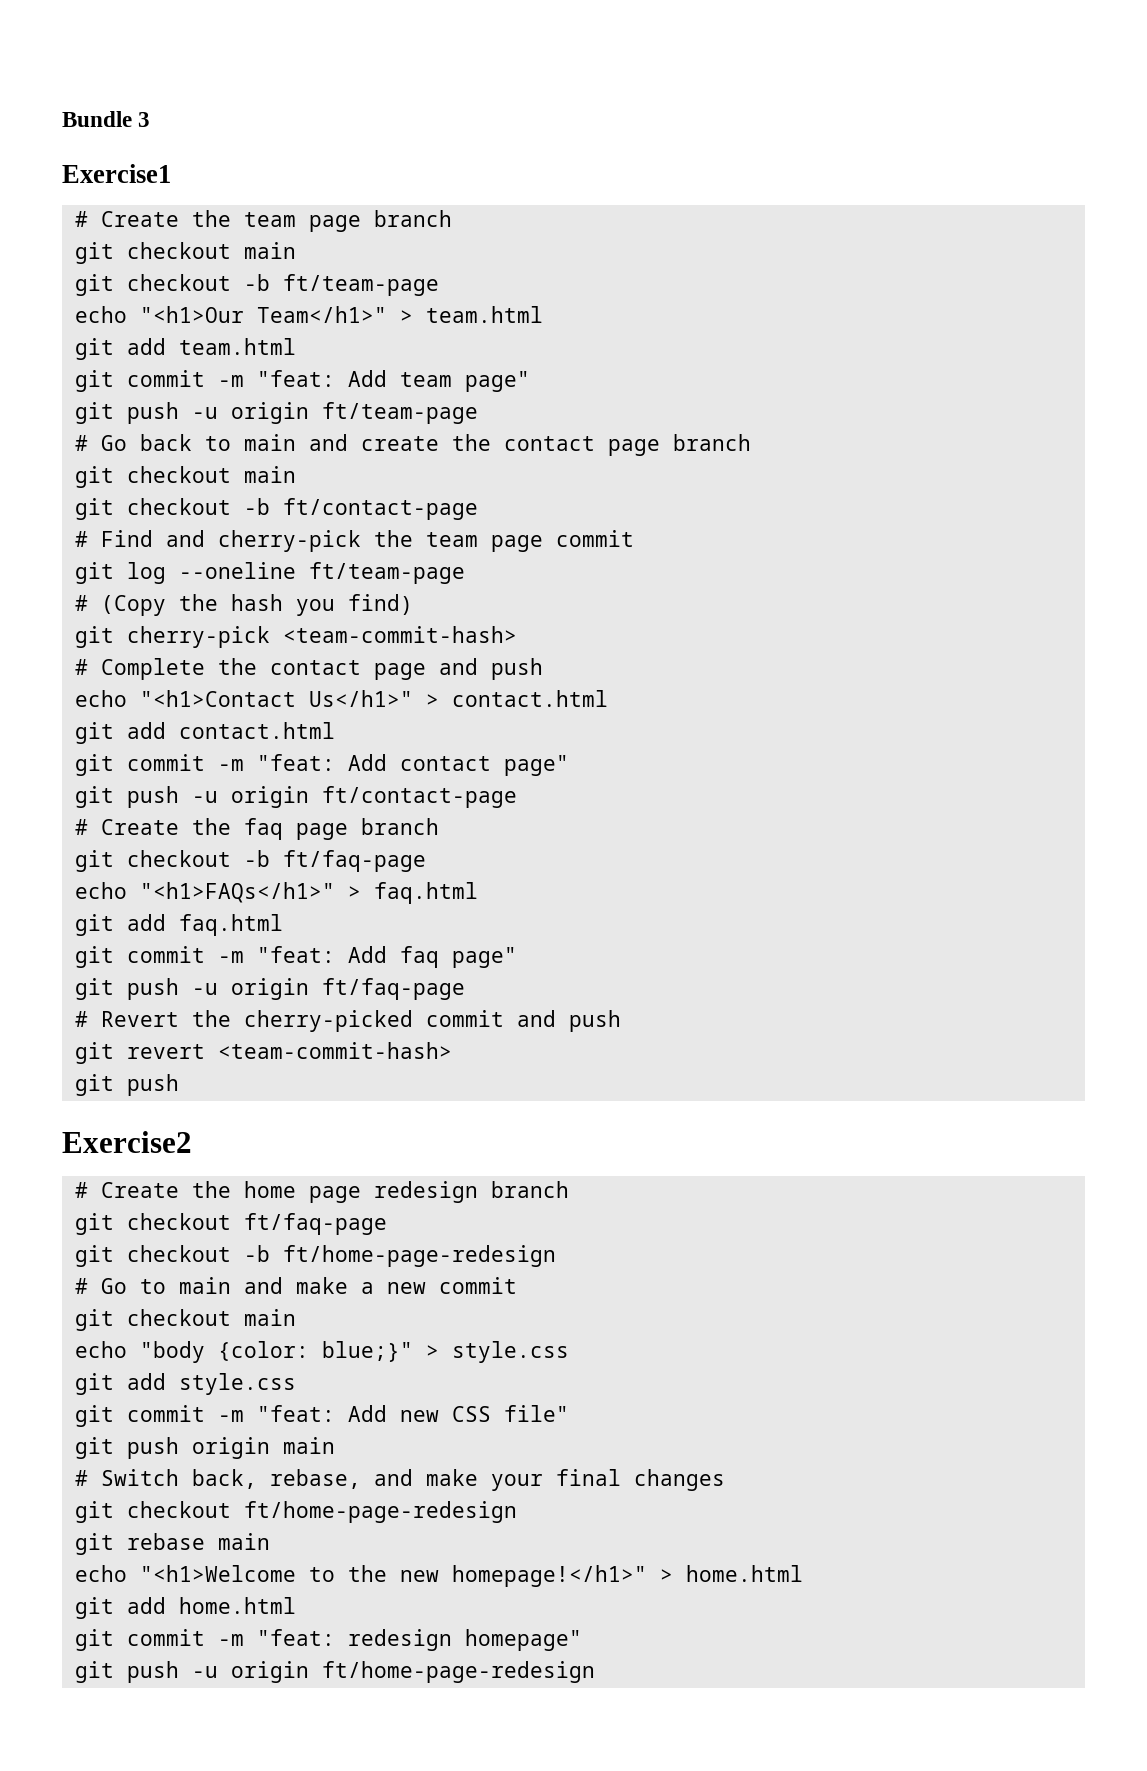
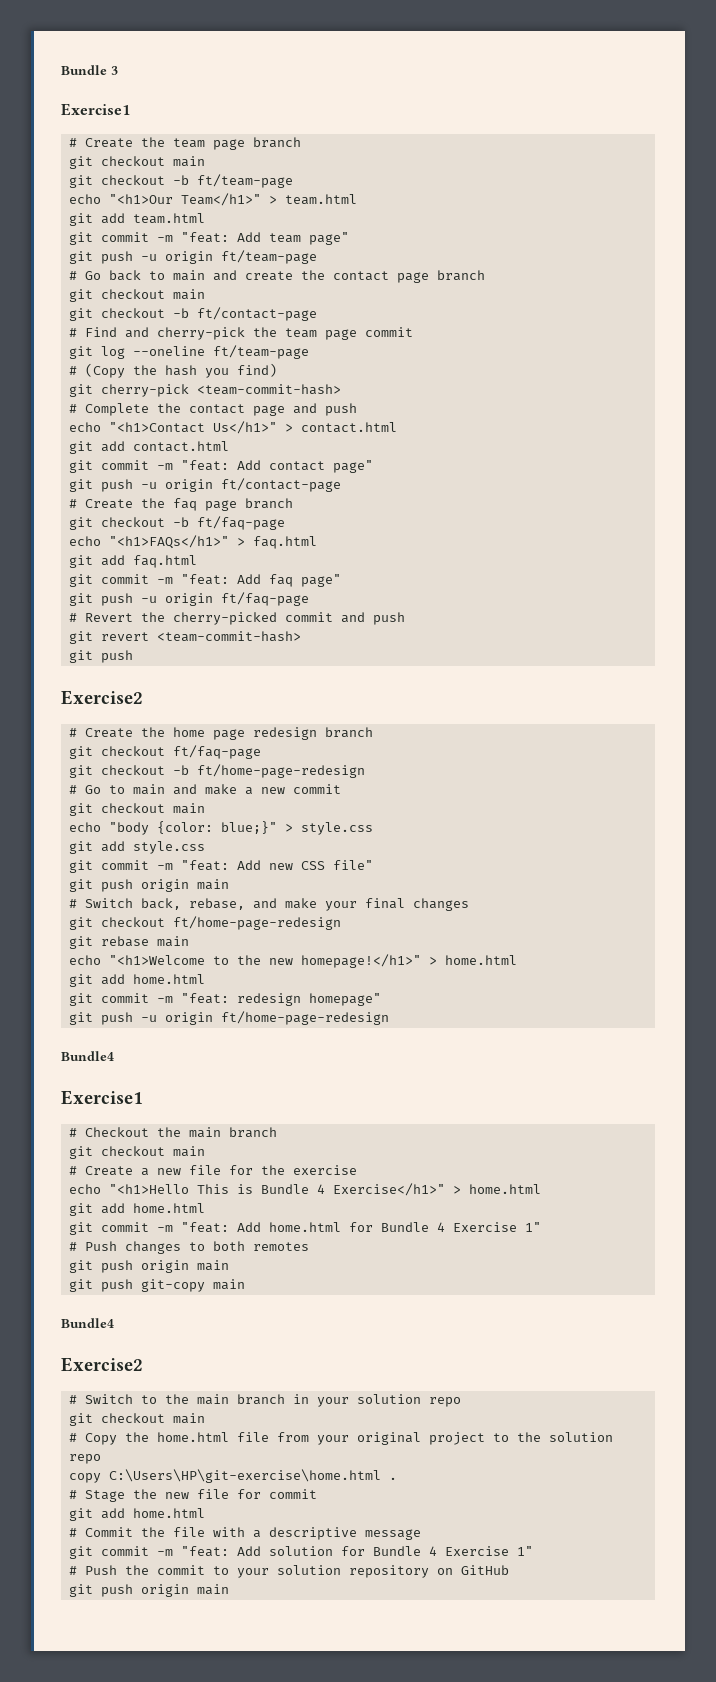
(596, 1672) none -> [61,1051,114,1061] [61,1090,143,1105] [69,1127,278,1138] [69,1146,206,1159] [69,1165,358,1176] [69,1183,542,1196] [69,1203,206,1216] [69,1222,542,1235] [69,1241,310,1254] [69,1260,230,1273] [69,1279,246,1292] [61,1318,114,1328] [61,1357,143,1372] [69,1394,462,1407] [69,1413,206,1426] [69,1432,614,1445] [69,1454,102,1464] [69,1469,398,1483] [69,1489,318,1502] [69,1508,206,1521] [69,1527,422,1540] [69,1546,534,1559] [69,1565,510,1578] [69,1584,230,1597] // Bundle4 // Exercise1 // # Checkout the main branch // git checkout main // # Create a new file for the exercise // echo "<h1>Hello This is Bundle 4 Exercise</h1>" > home.html // git add home.html // git commit -m "feat: Add home.html for Bundle 4 Exercise 1" // # Push changes to both remotes // git push origin main // git push git-copy main // Bundle4 // Exercise2 // # Switch to the main branch in your solution repo // git checkout main // # Copy the home.html file from your original project to the solution repo // copy C:\Users\HP\git-exercise\home.html . // # Stage the new file for commit // git add home.html // # Commit the file with a descriptive message // git commit -m "feat: Add solution for Bundle 4 Exercise 1" // # Push the commit to your solution repository on GitHub // git push origin main

